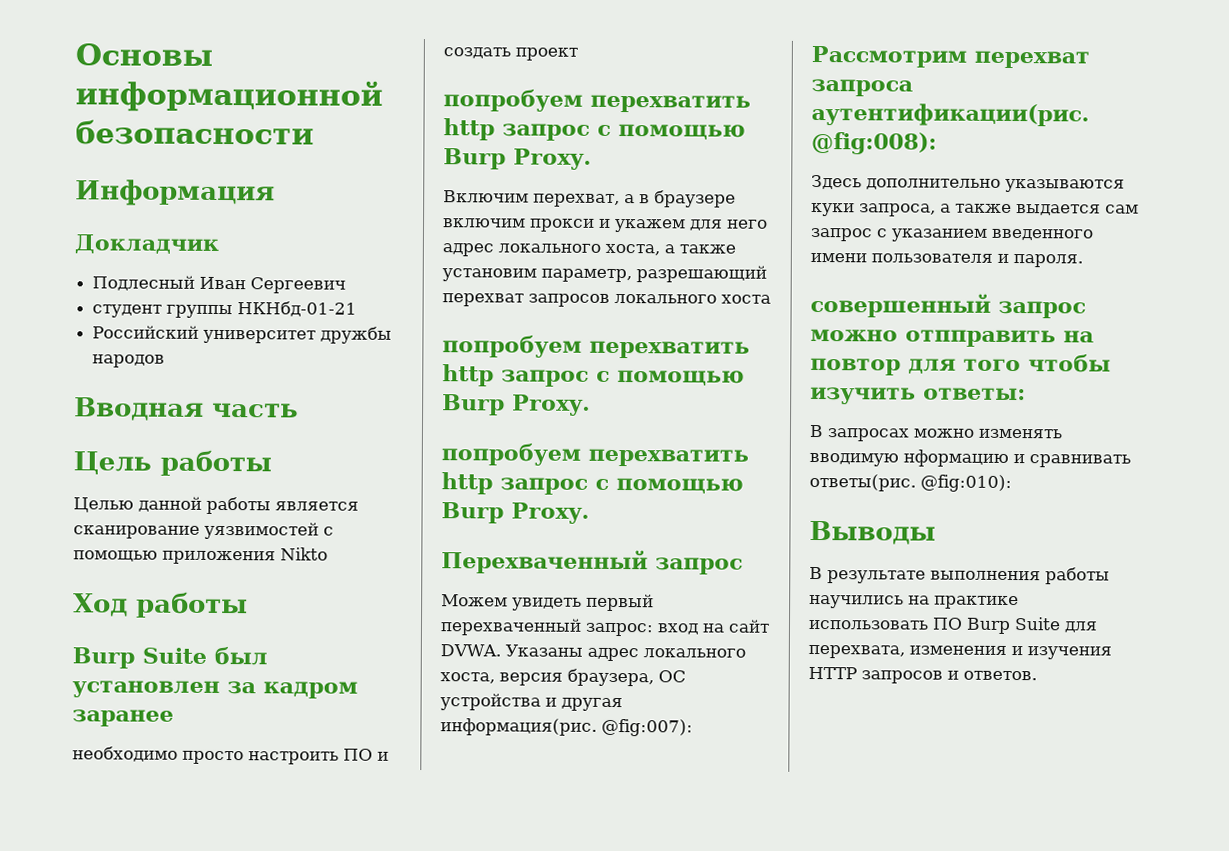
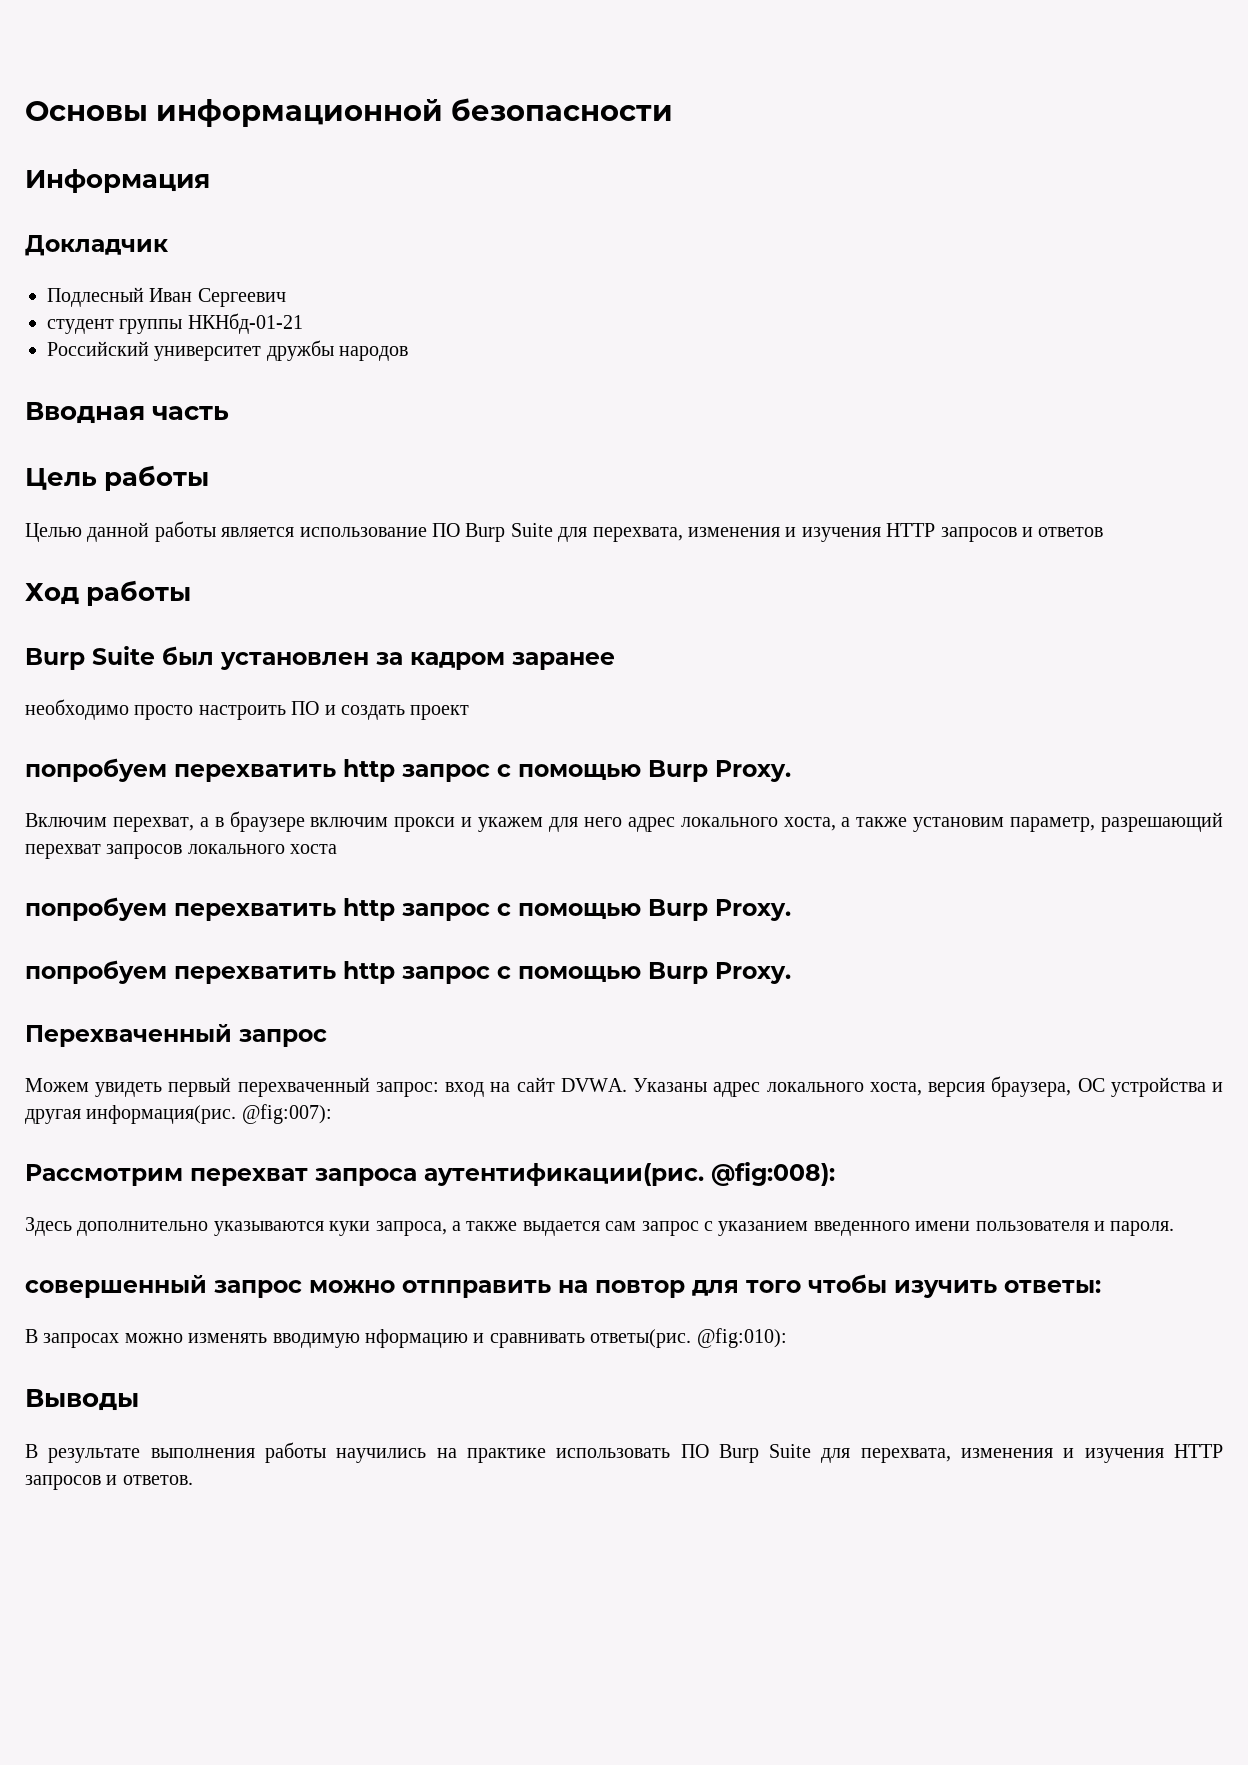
[73,521,334,540] [73,547,328,565] сканирование уязвимостей с помощью приложения Nikto -> [299,523,1104,542] использование ПО Burp Suite для перехвата, изменения и изучения HTTP запросов и ответов

